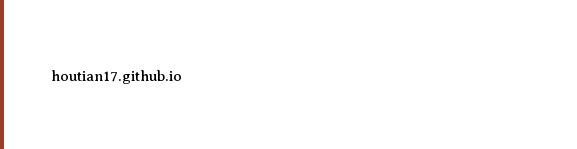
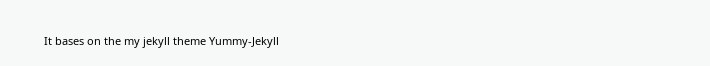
[51,70,182,84] houtian17.github.io -> [44,37,279,48] It bases on the my jekyll theme Yummy-Jekyll

